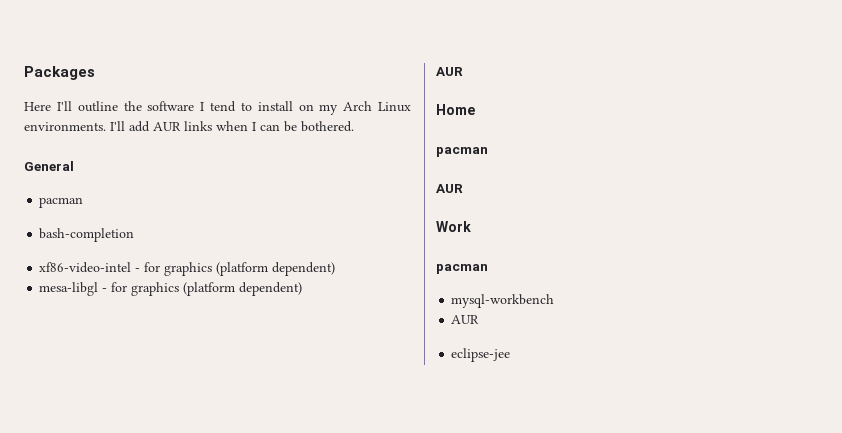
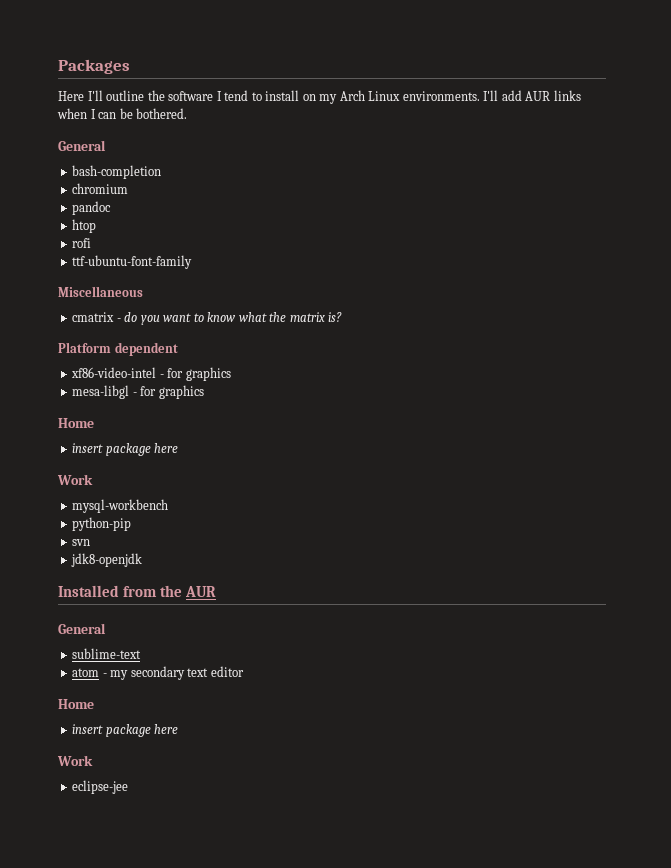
[39,197,84,208] [39,228,135,242] pacman // bash-completion -> [72,165,162,179] [72,183,129,194] [72,201,112,215] [72,219,97,233] [72,238,92,248] [72,255,193,269] [58,286,143,297] [72,312,343,325] [58,342,178,356] bash-completion // chromium // pandoc // htop // rofi // ttf-ubuntu-font-family // Miscellaneous // cmatrix - do you want to know what the matrix is? // Platform dependent
[216,262,336,276] (platform dependent) -> (231, 374) none
[183,282,303,296] [436,67,463,76] [436,104,475,115] [436,147,488,157] [436,184,463,193] [436,221,471,232] [436,264,488,274] (platform dependent) // AUR // Home // pacman // AUR // Work // pacman -> [58,418,94,428] [72,443,179,456] [57,474,93,485] // Home // insert package here // Work
[451,315,480,324] AUR -> [72,517,132,531] [72,539,91,546] [71,553,143,567] [58,585,217,597] [58,623,106,634] [72,648,142,659] [72,666,244,680] [58,699,94,709] [72,724,179,737] [57,755,93,766] python-pip // svn // jdk8-openjdk // Installed from the AUR // General // sublime-text // atom - my secondary text editor // Home // insert package here // Work

